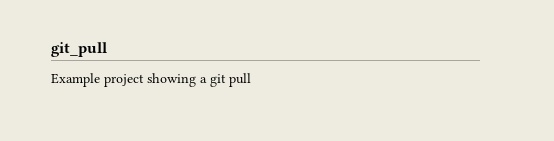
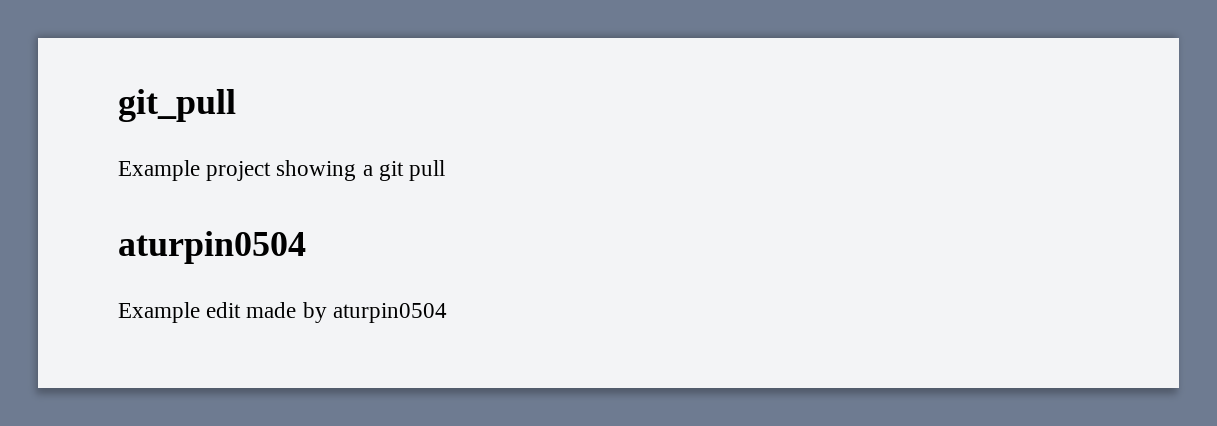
(251, 80) none -> [118,231,306,264] [118,302,447,323] // aturpin0504 // Example edit made by aturpin0504

